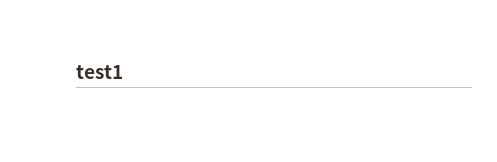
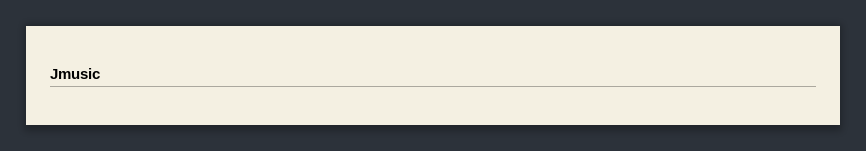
[76,65,123,79] test1 -> [50,68,100,79] Jmusic

